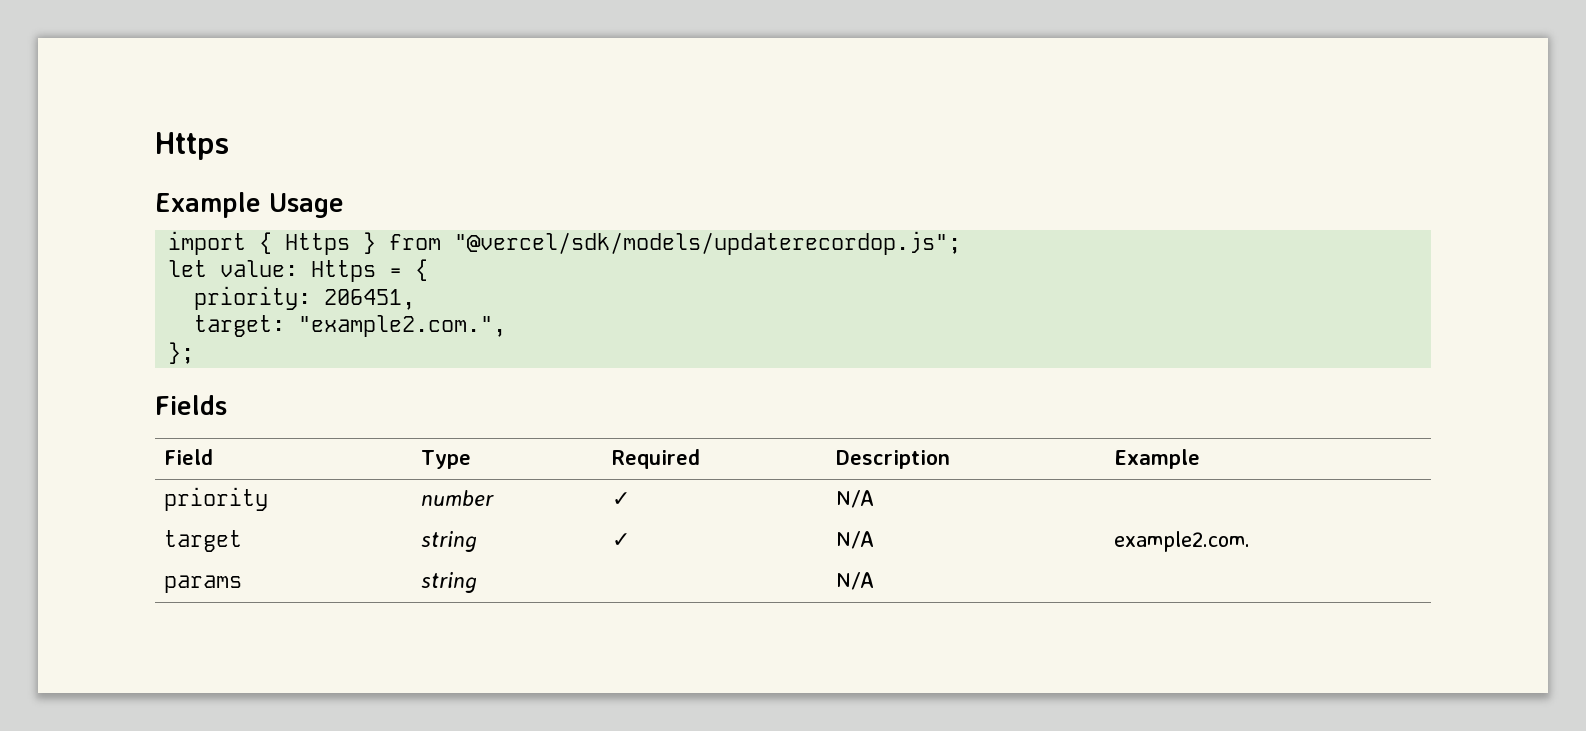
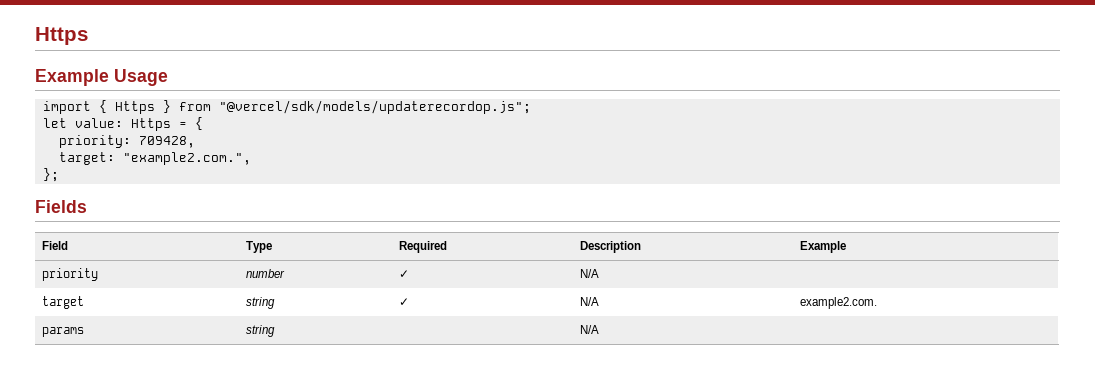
[324,289,416,310] 206451, -> [138,136,195,148] 709428,

